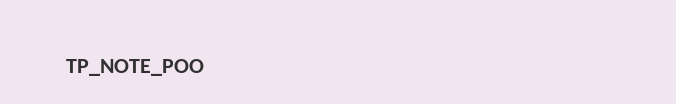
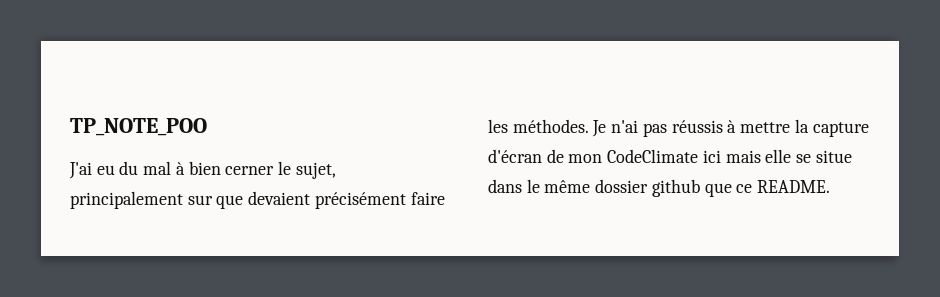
(204, 67) none -> [69,161,336,179] [70,191,445,209] [488,119,869,137] [488,149,852,163] [488,179,831,197] // J'ai eu du mal à bien cerner le sujet, principalement sur que devaient précisément faire les méthodes. Je n'ai pas réussis à mettre la capture d'écran de mon CodeClimate ici mais elle se situe dans le même dossier github que ce README.

